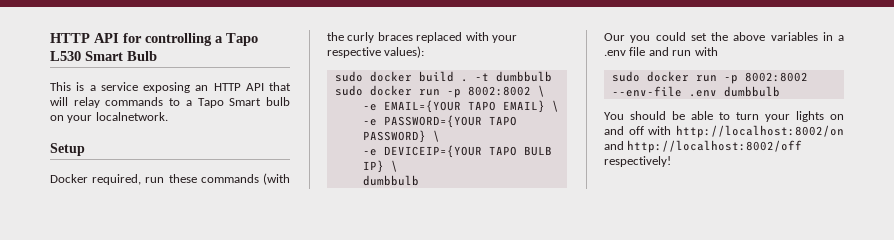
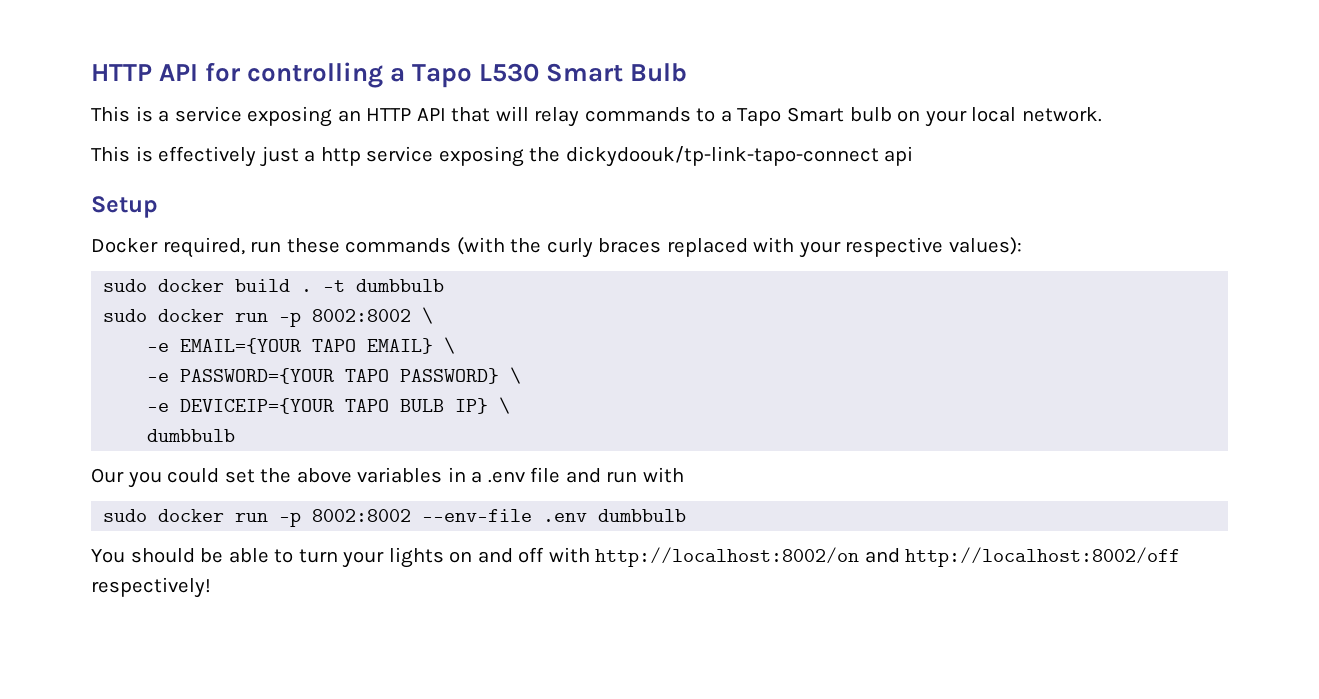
[95,112,168,121] localnetwork. -> [971,107,1102,122] [91,146,914,167] local network. // This is effectively just a http service exposing the dickydoouk/tp-link-tapo-connect api

